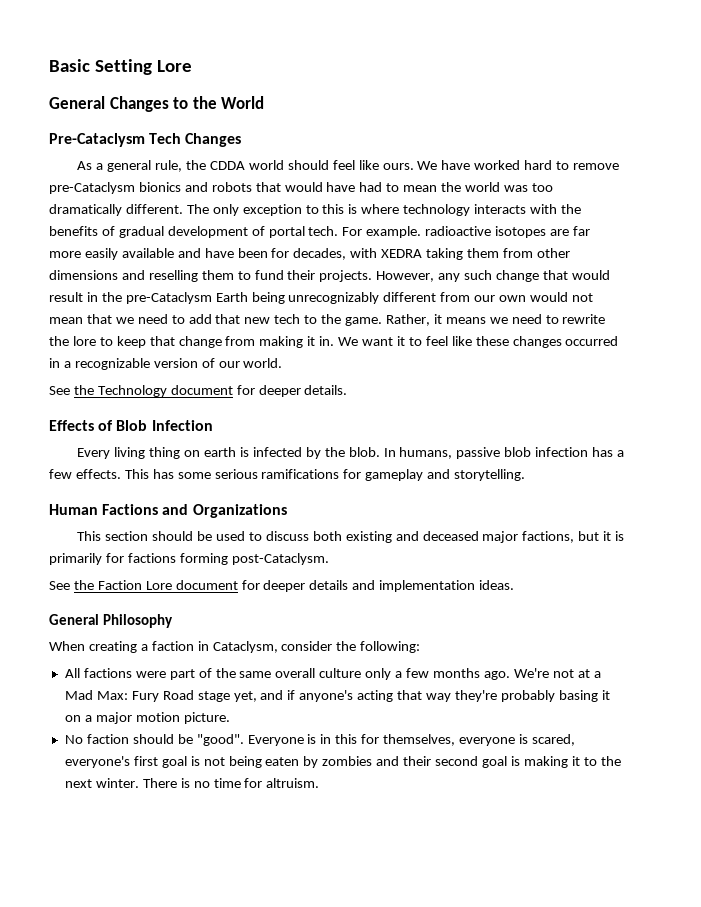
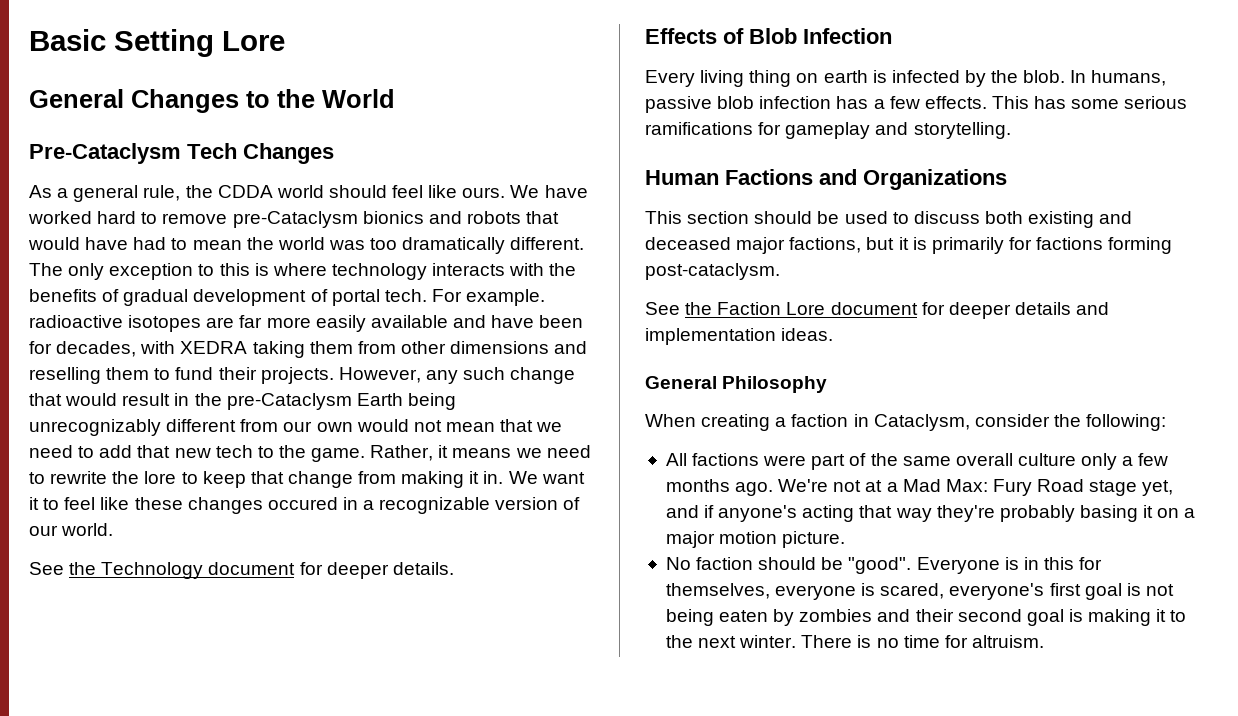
[565,336,619,346] occurred -> [267,497,338,510] occured
[231,553,329,565] post-Cataclysm. -> [645,263,780,280] post-cataclysm.

